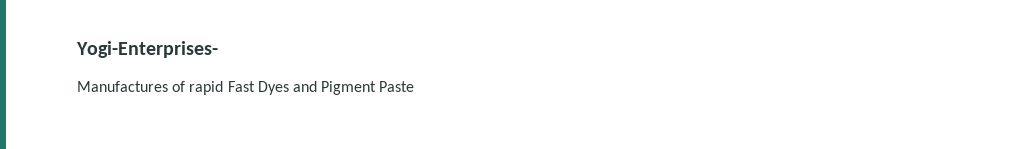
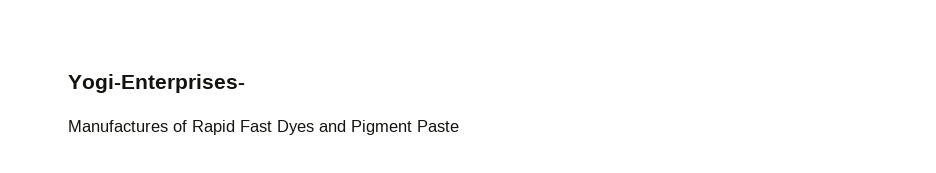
[189,81,224,95] rapid -> [192,120,235,135] Rapid

